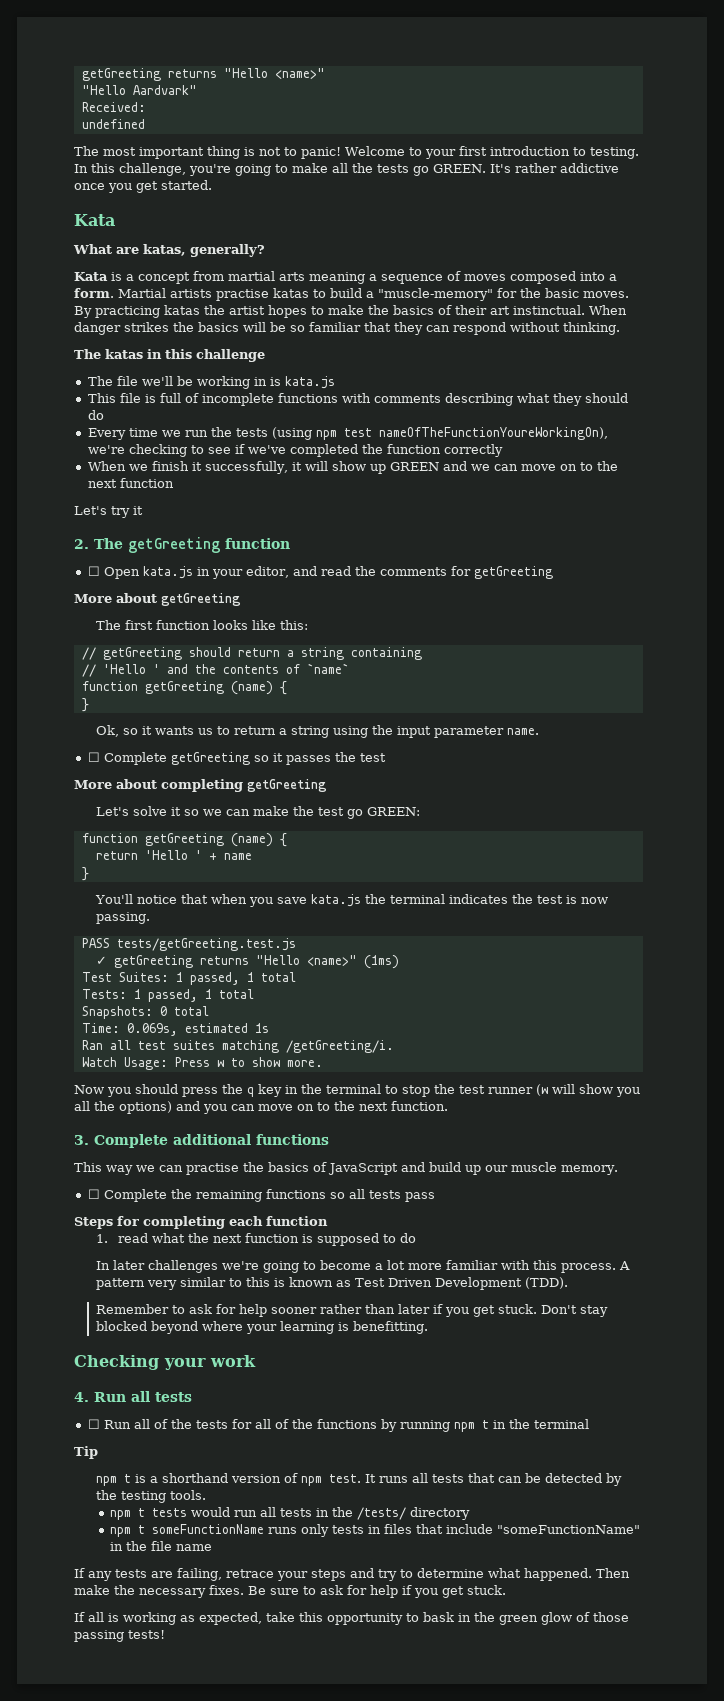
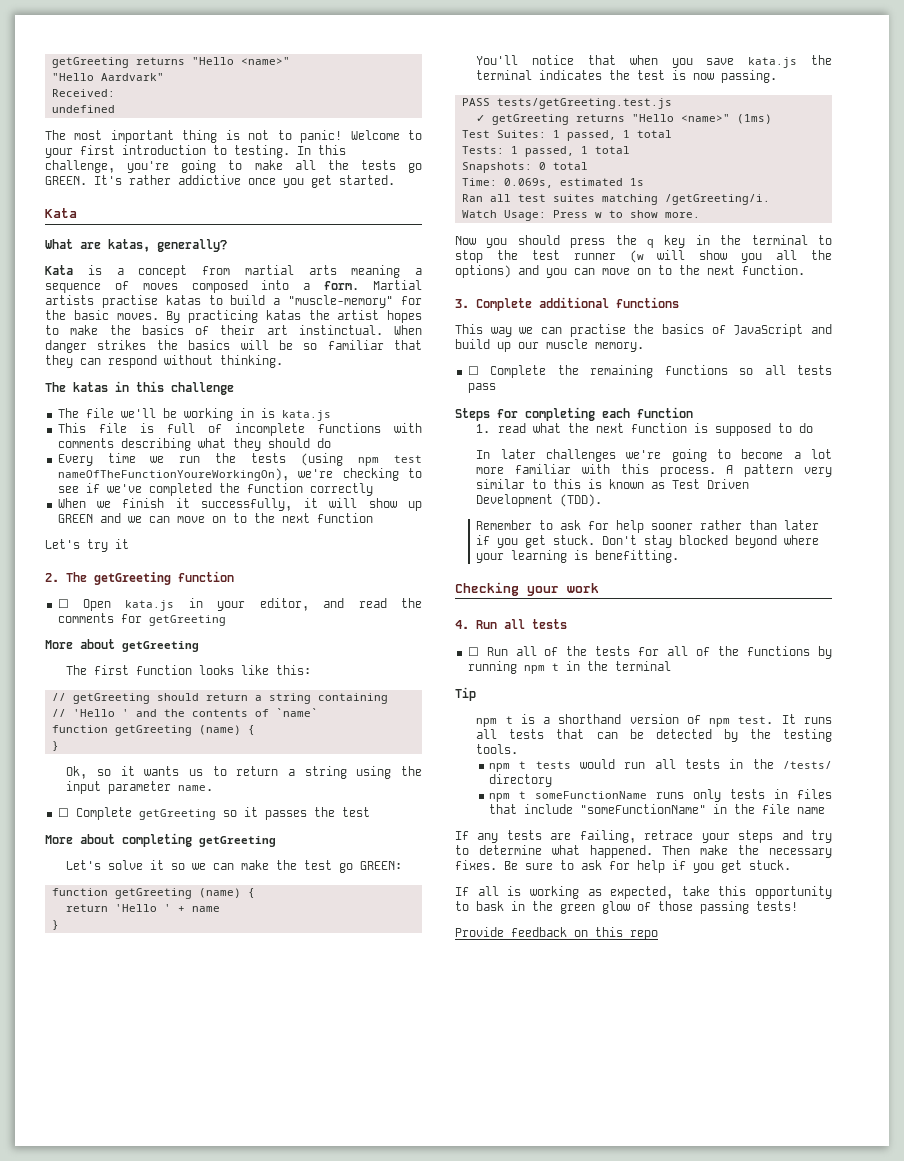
(165, 1634) none -> [455,927,658,940] // Provide feedback on this repo

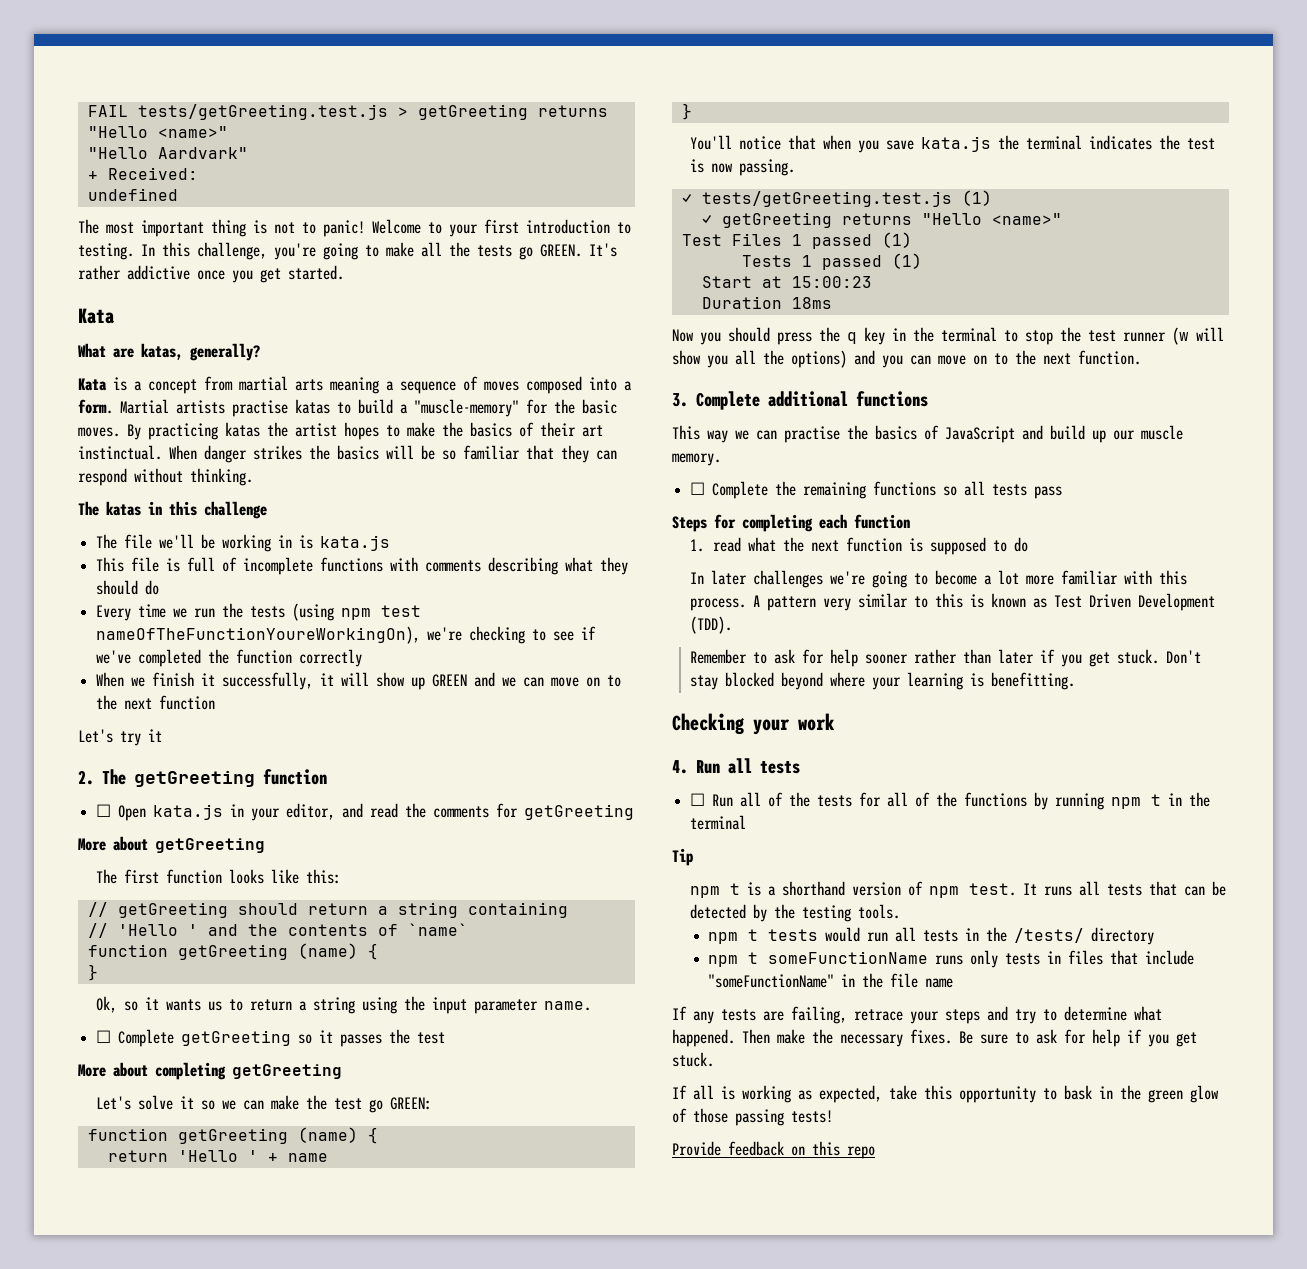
(51, 62) none -> [87,104,408,120] FAIL tests/getGreeting.test.js >
(164, 77) none -> [87,171,98,180] +
[461,98,672,109] PASS tests/getGreeting.test.js -> [681,190,992,207] ✓ tests/getGreeting.test.js (1)
[736,114,772,124] [461,130,672,141] [461,146,630,157] [461,162,588,173] [461,178,644,188] [461,194,770,205] [461,210,700,221] (1ms) // Test Suites: 1 passed, 1 total // Tests: 1 passed, 1 total // Snapshots: 0 total // Time: 0.069s, estimated 1s // Ran all test suites matching /getGreeting/i. // Watch Usage: Press w to show more. -> [681,232,912,249] [741,253,922,270] [701,276,872,288] [701,296,832,309] // Test Files 1 passed (1) // Tests 1 passed (1) // Start at 15:00:23 // Duration 18ms

